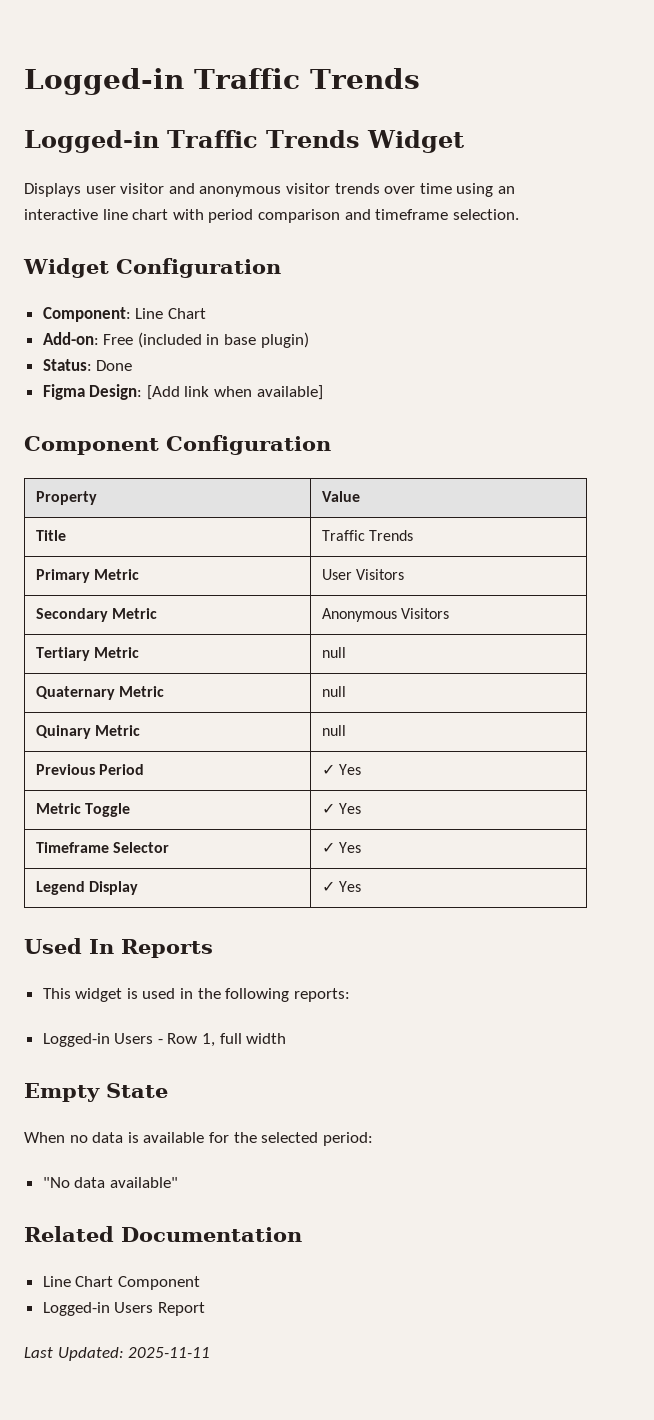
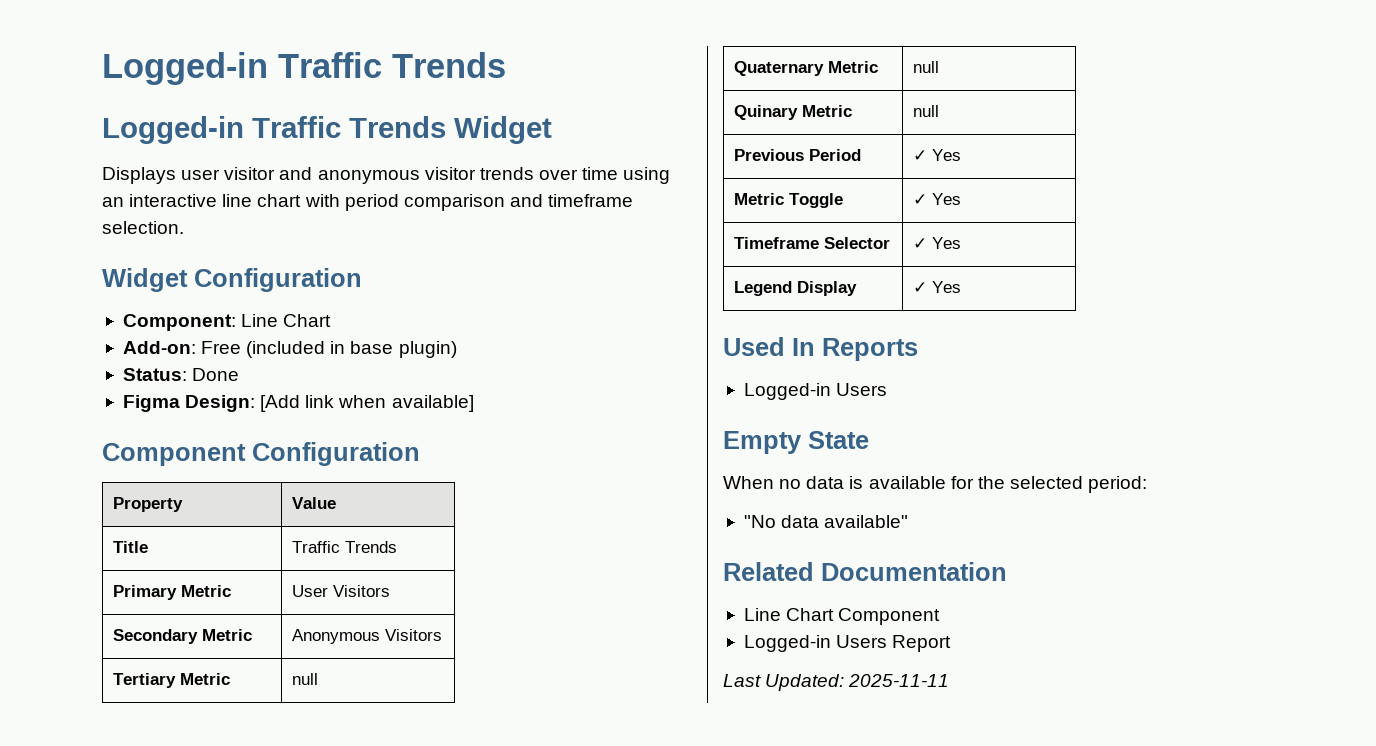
[42,988,350,1002] [42,1033,287,1047] This widget is used in the following reports: // Logged-in Users - Row 1, full width -> [743,383,888,400] Logged-in Users

